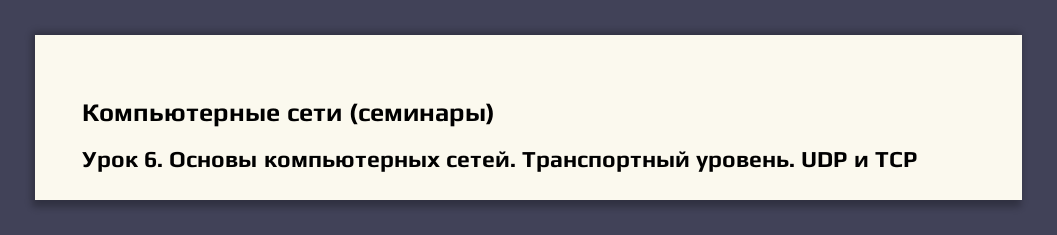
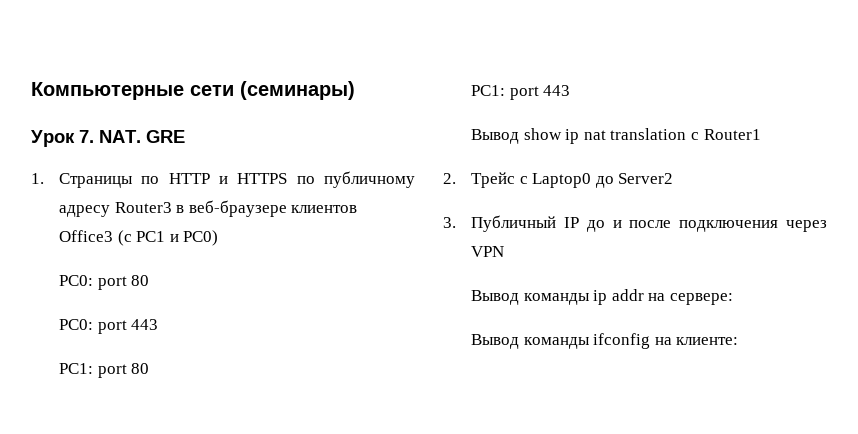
[144,151,917,172] 6. Основы компьютерных сетей. Транспортный уровень. UDP и TCP -> [79,130,185,143] [31,171,415,188] [59,200,358,217] [59,230,219,246] [59,275,150,290] [59,319,159,334] [59,363,150,378] [471,85,571,100] [471,128,761,144] [443,172,674,188] [443,215,827,232] [471,246,505,257] [471,289,734,305] [471,333,739,349] 7. NAT. GRE // 1. Cтраницы по HTTP и HTTPS по публичному адресу Router3 в веб-браузере клиентов Office3 (с РС1 и РС0) // PC0: port 80 // PC0: port 443 // PC1: port 80 // PC1: port 443 // Вывод show ip nat translation c Router1 // 2. Трейс с Laptop0 до Server2 // 3. Публичный IP до и после подключения через VPN // Вывод команды ip addr на сервере: // Вывод команды ifconfig на клиенте:

